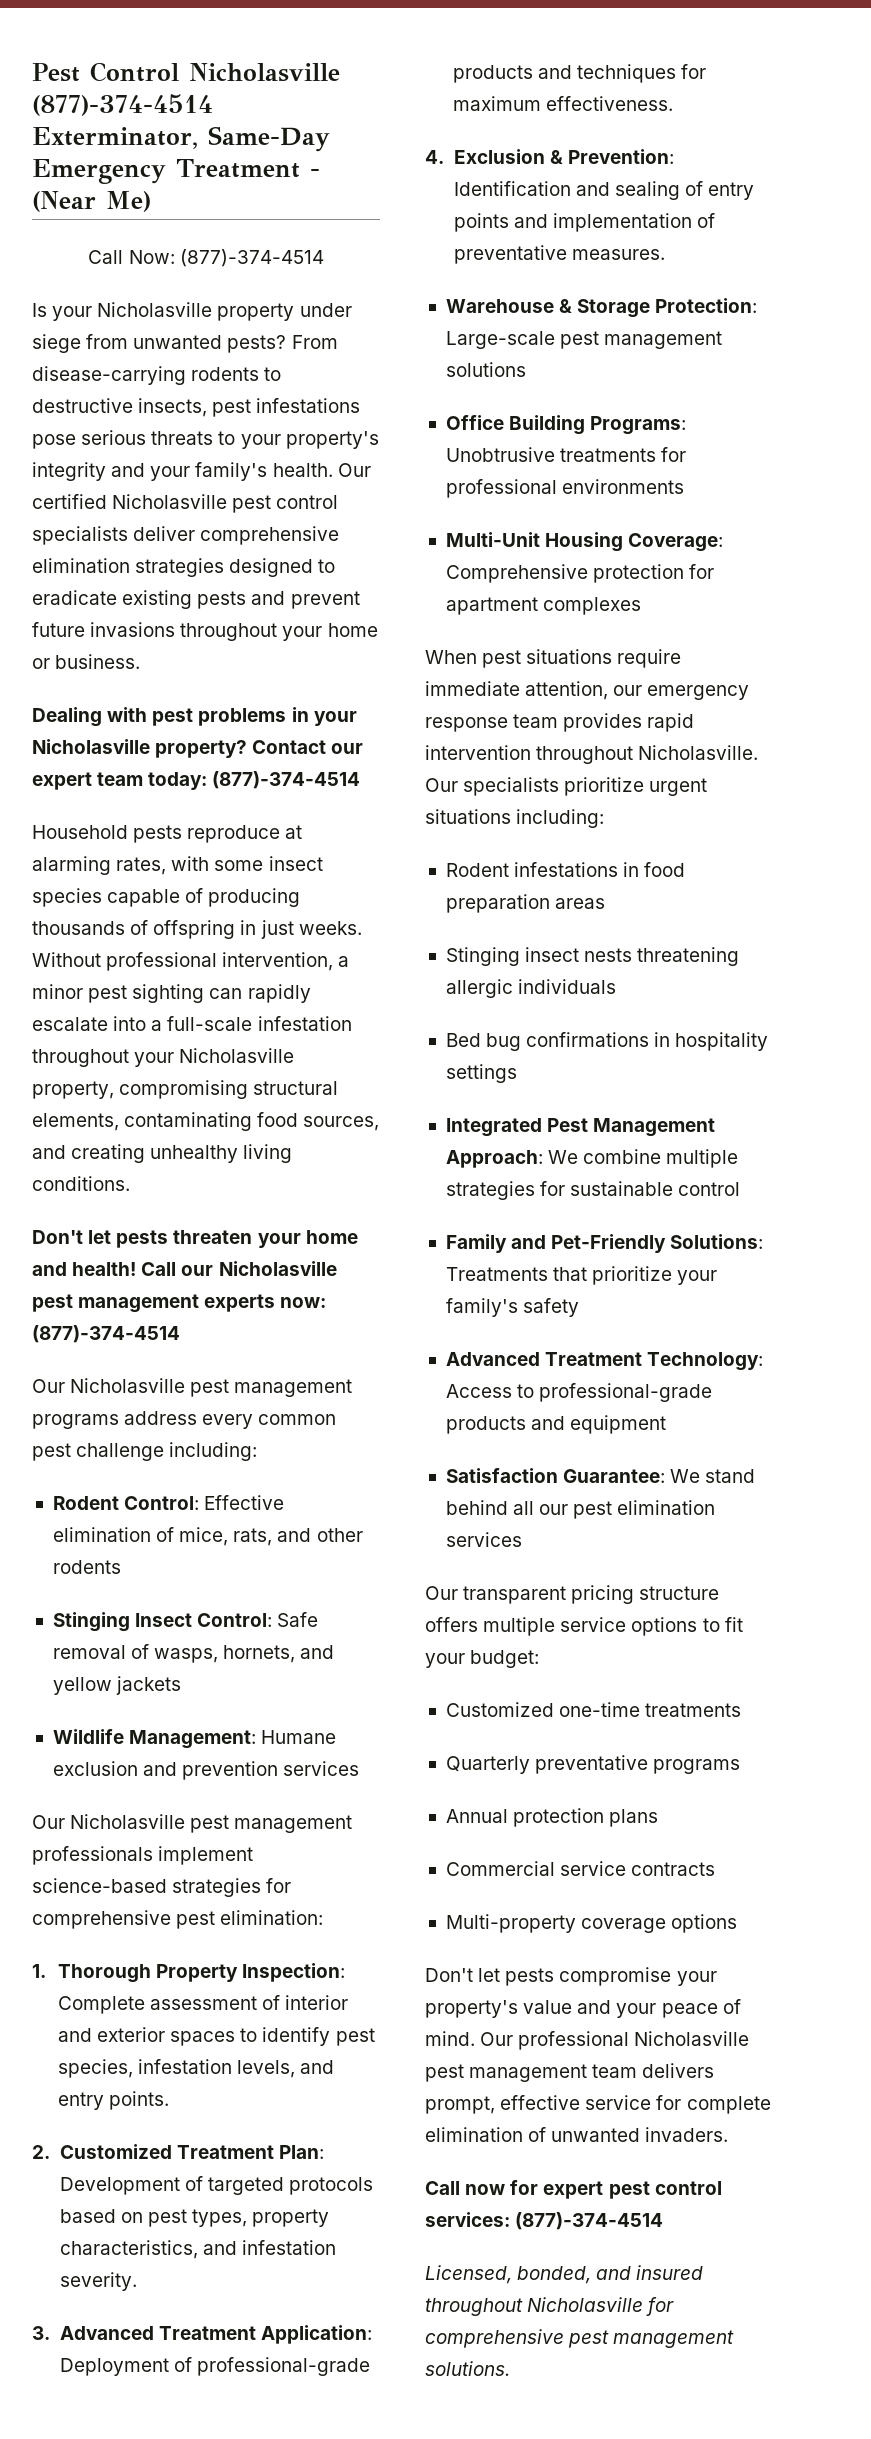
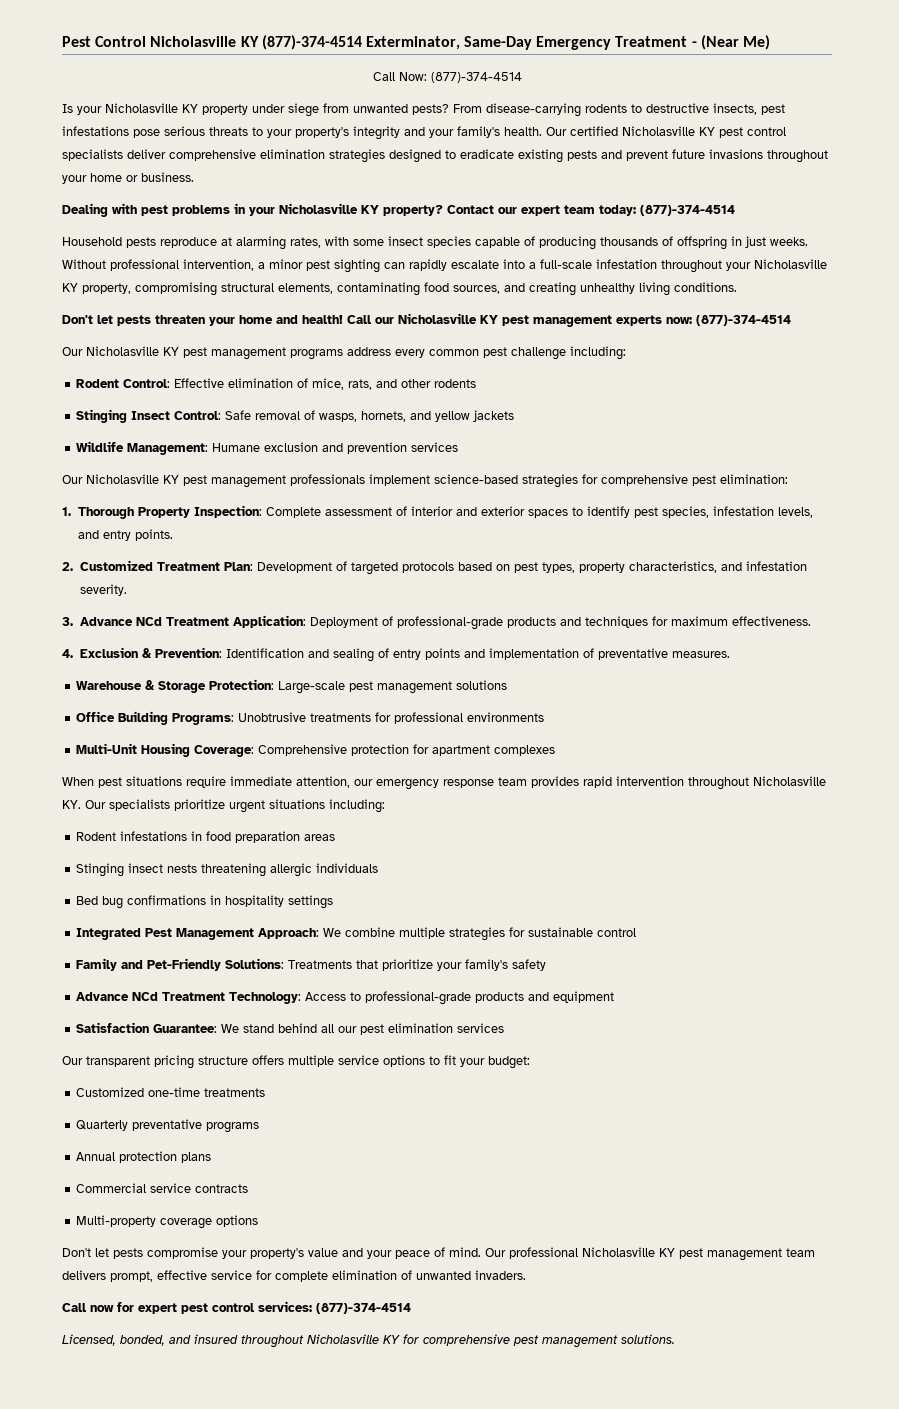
(340, 72) none -> [240,36,259,47] KY
(213, 309) none -> [182,104,198,113] KY
(228, 501) none -> [699,127,715,136] KY
(150, 746) none -> [361,205,379,214] KY
(295, 1055) none -> [62,283,78,292] KY
(337, 1268) none -> [480,315,498,324] KY
(186, 1385) none -> [163,347,179,356] KY
(186, 1821) none -> [163,475,179,484] KY
[59,2326,154,2340] Advanced -> [79,617,162,626] Advance NCd
[638,745,759,760] Nicholasville. -> [753,776,826,786] [62,800,81,809] Nicholasville KY.
[445,1352,540,1366] Advanced -> [76,992,159,1001] Advance NCd
(750, 2038) none -> [659,1248,675,1257] KY
(644, 2304) none -> [383,1335,400,1344] KY

